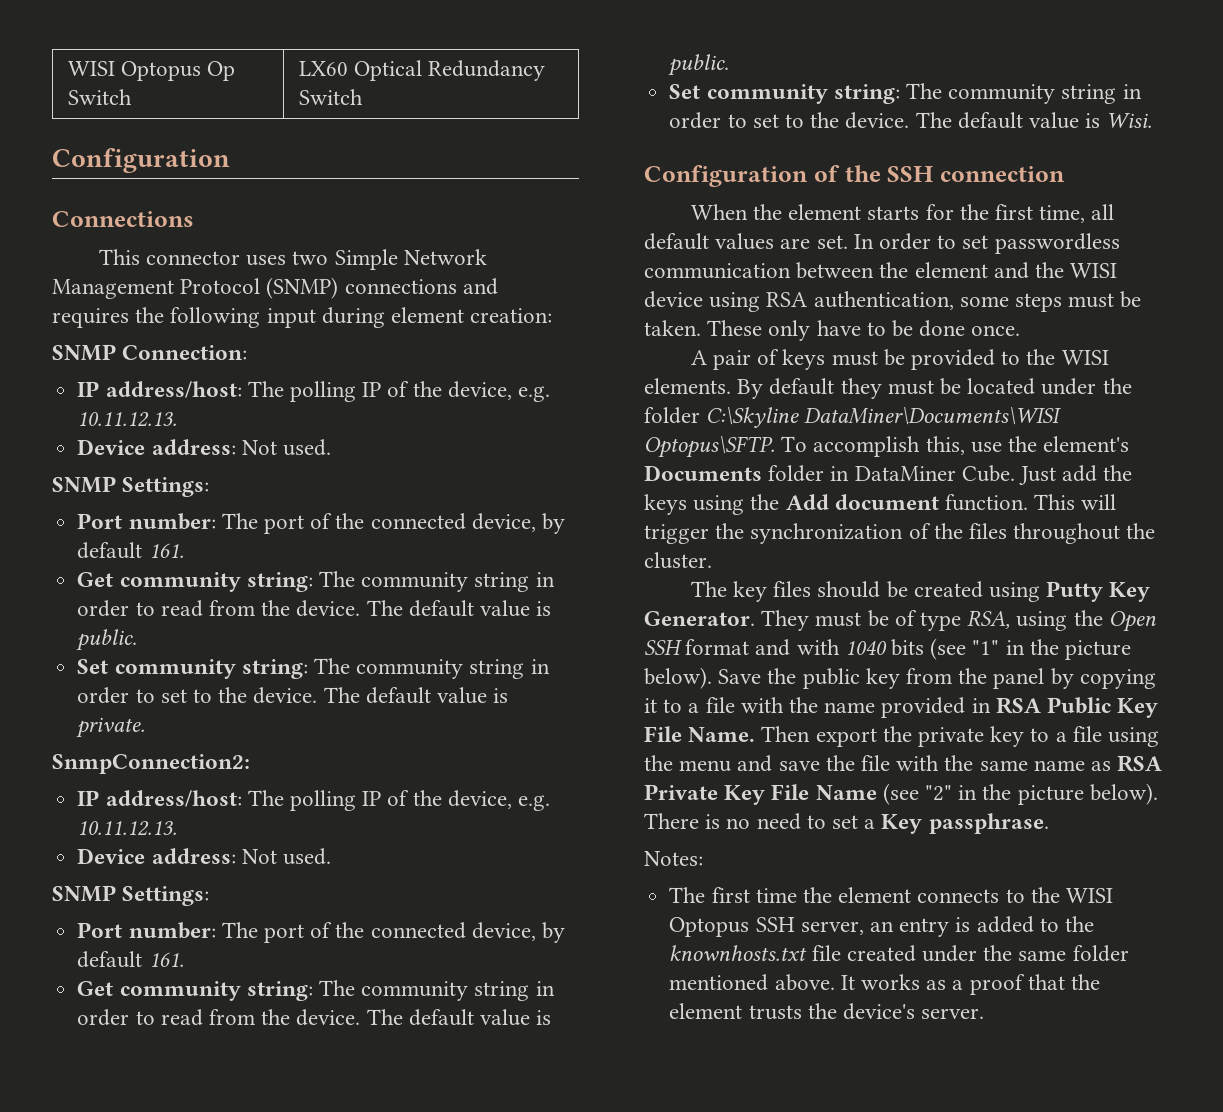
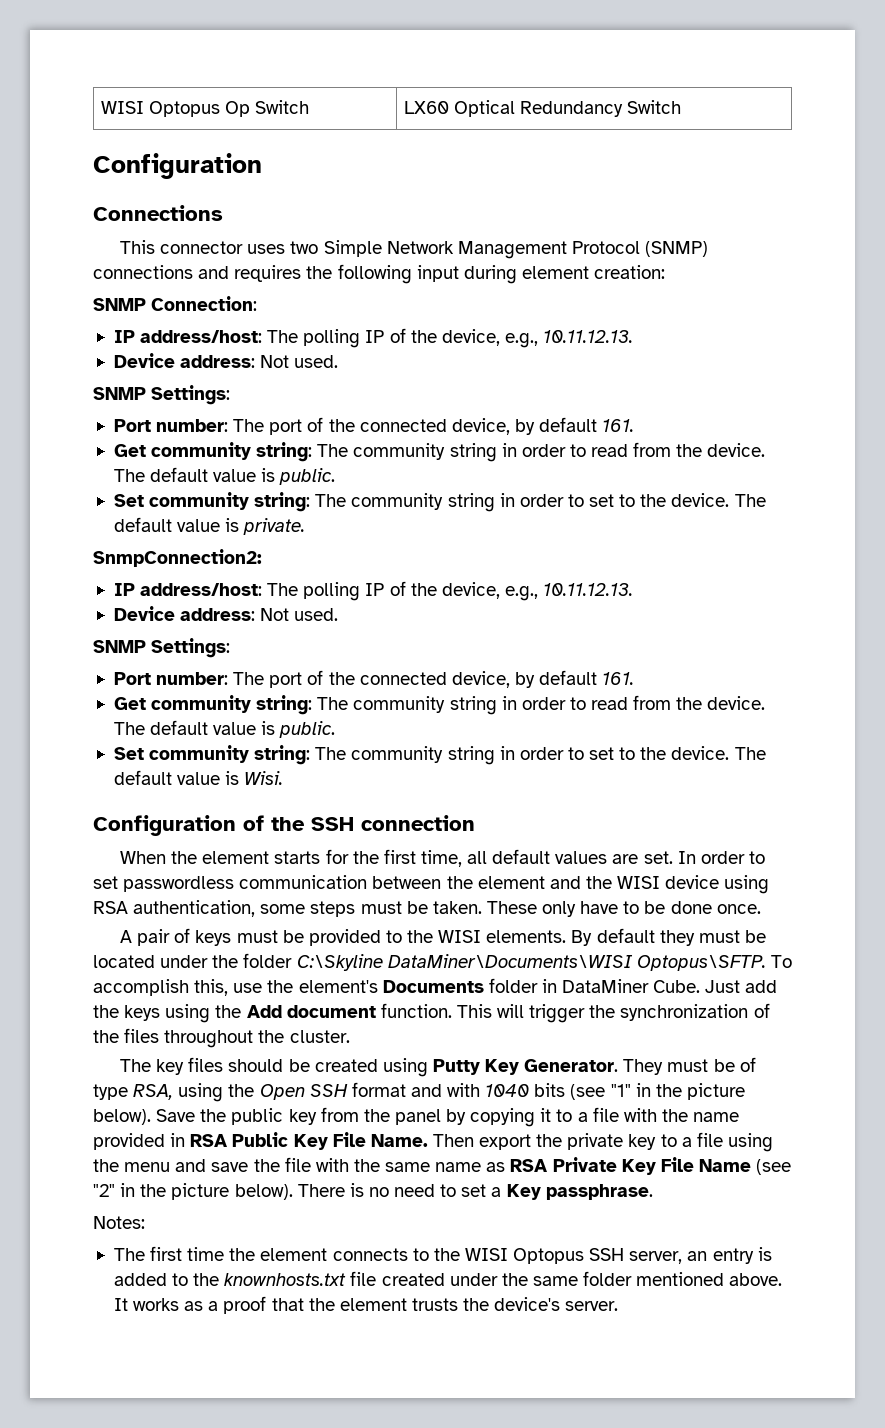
[517,386,550,402] e.g. -> [504,333,538,348] e.g.,
[517,795,550,811] e.g. -> [504,586,538,601] e.g.,

